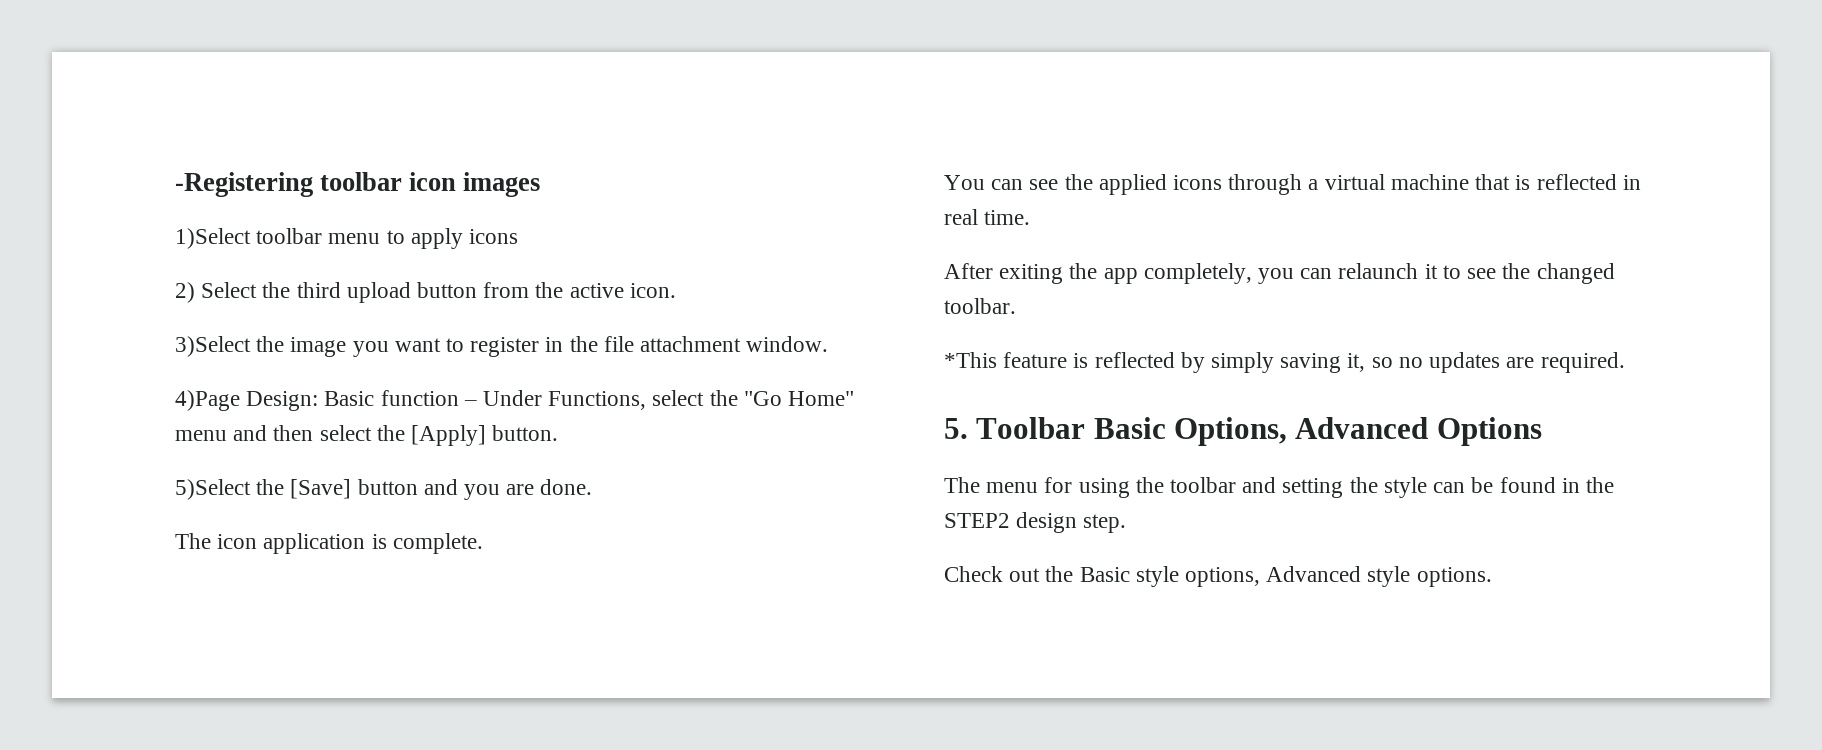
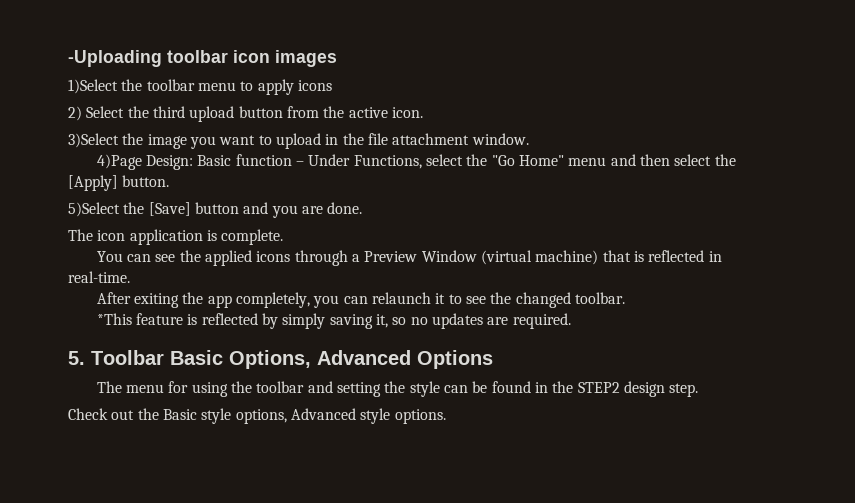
[175,172,313,197] -Registering -> [68,50,162,67] -Uploading
(251, 238) none -> [121,79,143,91] the
[470,337,540,357] register -> [275,133,321,149] upload
[1324,174,1469,190] virtual machine -> [364,250,599,265] Preview Window (virtual machine)
[944,209,1031,225] real time. -> [68,271,130,283] real-time.

